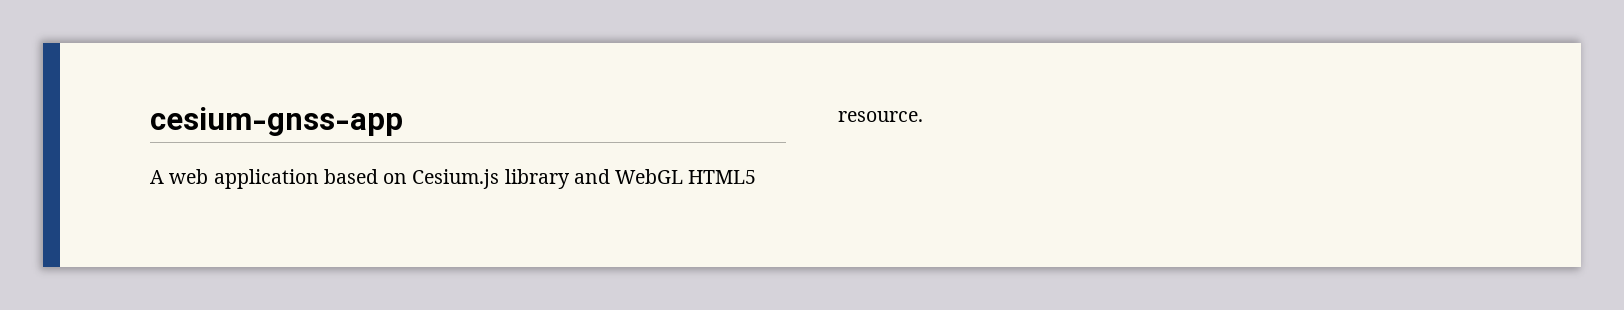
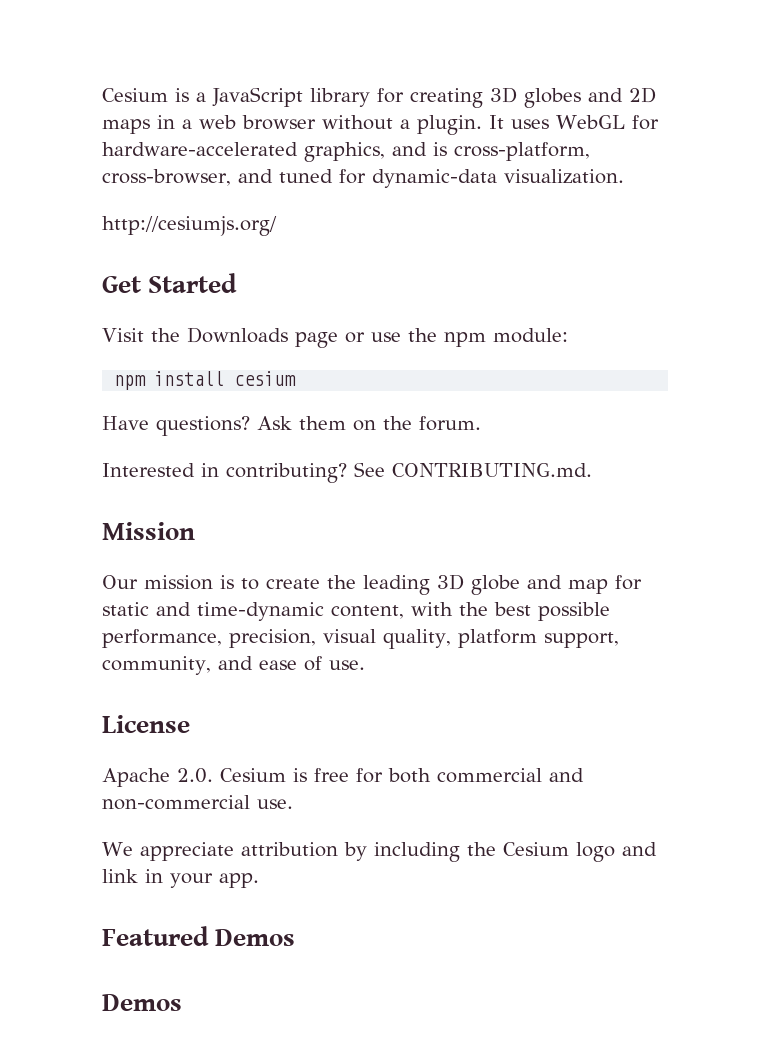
[150,107,403,136] [150,169,757,189] [838,111,923,122] cesium-gnss-app // A web application based on Cesium.js library and WebGL HTML5 resource. -> [102,87,656,108] [102,115,659,135] [102,142,590,162] [102,169,624,188] [102,216,277,236] [102,273,238,293] [102,327,568,348] [114,371,297,390] [102,416,481,436] [102,462,592,483] [102,522,195,540] [102,574,642,595] [102,602,610,621] [102,629,619,649] [102,656,365,675] [102,715,190,733] [102,768,584,787] [102,795,293,810] [102,842,657,862] [102,869,259,888] [102,926,296,946] [102,994,182,1011] Cesium is a JavaScript library for creating 3D globes and 2D maps in a web browser without a plugin. It uses WebGL for hardware-accelerated graphics, and is cross-platform, cross-browser, and tuned for dynamic-data visualization. // http://cesiumjs.org/ // Get Started // Visit the Downloads page or use the npm module: // npm install cesium // Have questions? Ask them on the forum. // Interested in contributing? See CONTRIBUTING.md. // Mission // Our mission is to create the leading 3D globe and map for static and time-dynamic content, with the best possible performance, precision, visual quality, platform support, community, and ease of use. // License // Apache 2.0. Cesium is free for both commercial and non-commercial use. // We appreciate attribution by including the Cesium logo and link in your app. // Featured Demos // Demos

